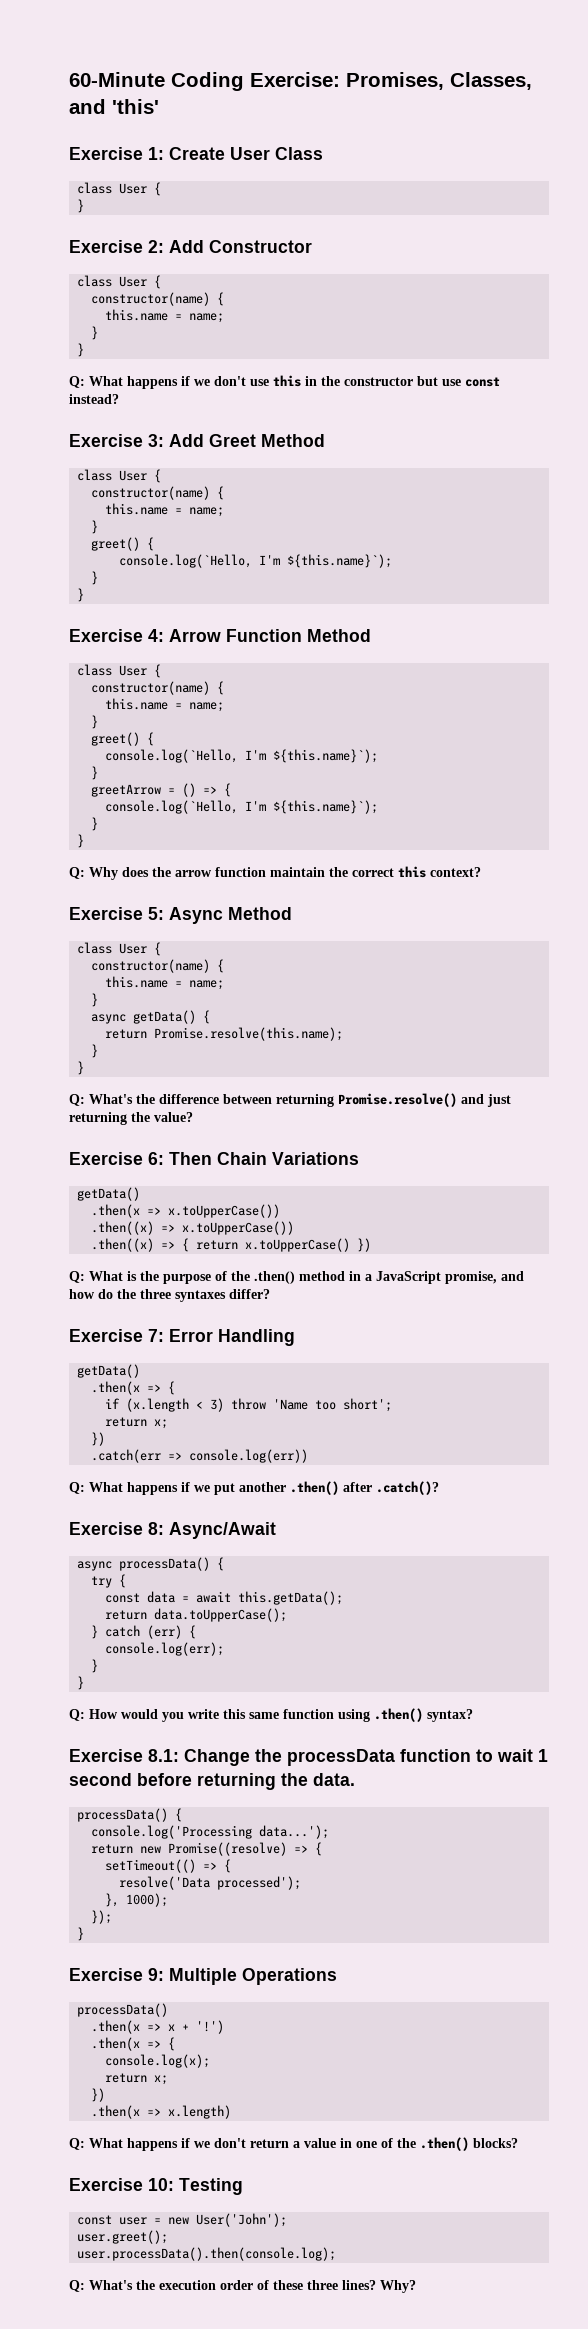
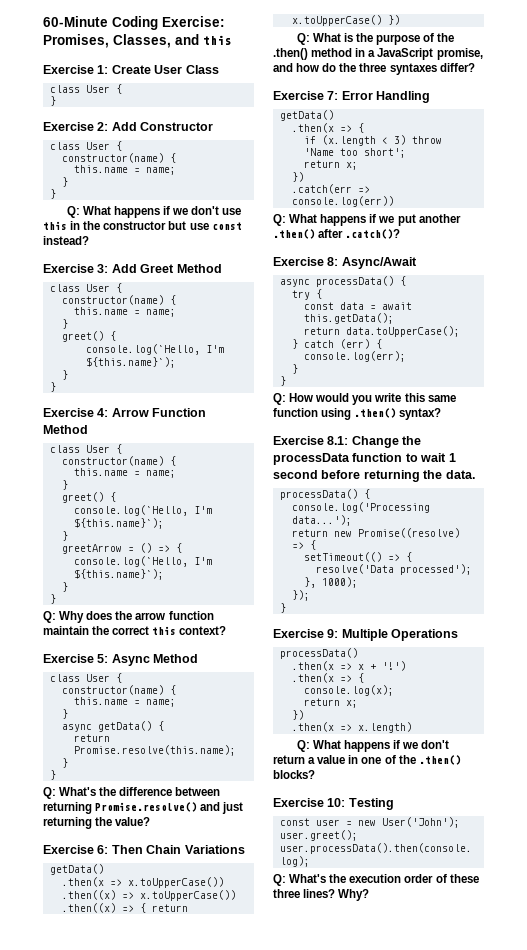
[112,99,159,114] 'this' -> [203,35,231,45] this

